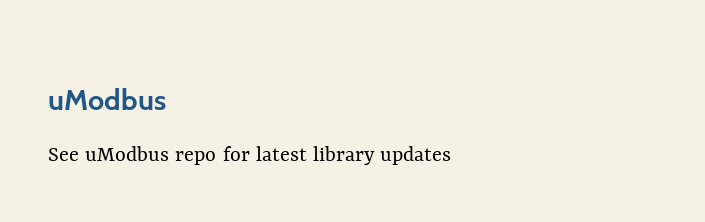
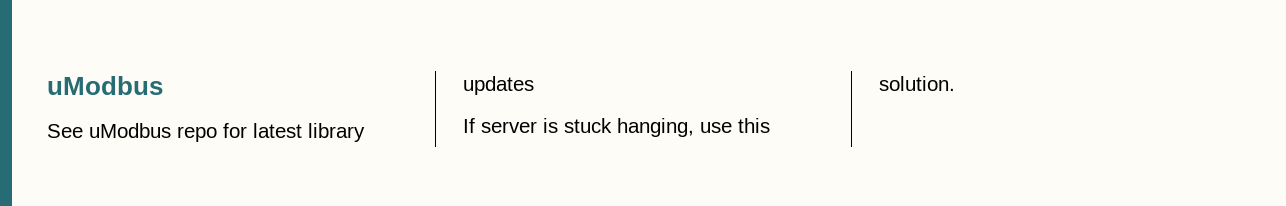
(452, 155) none -> [463,118,770,137] [879,76,955,91] // If server is stuck hanging, use this solution.

